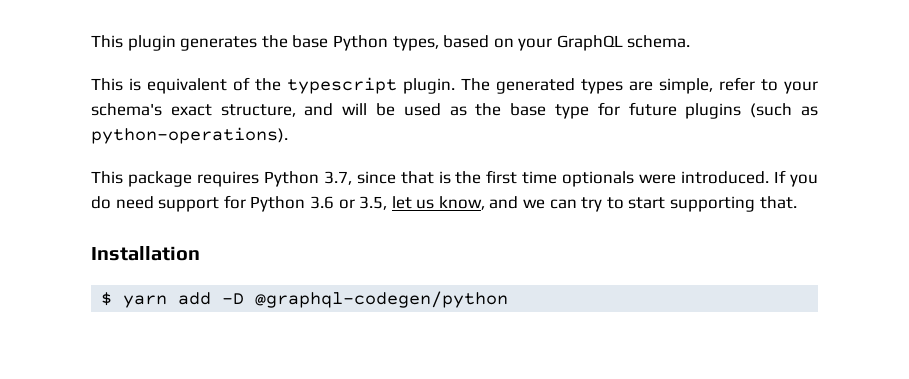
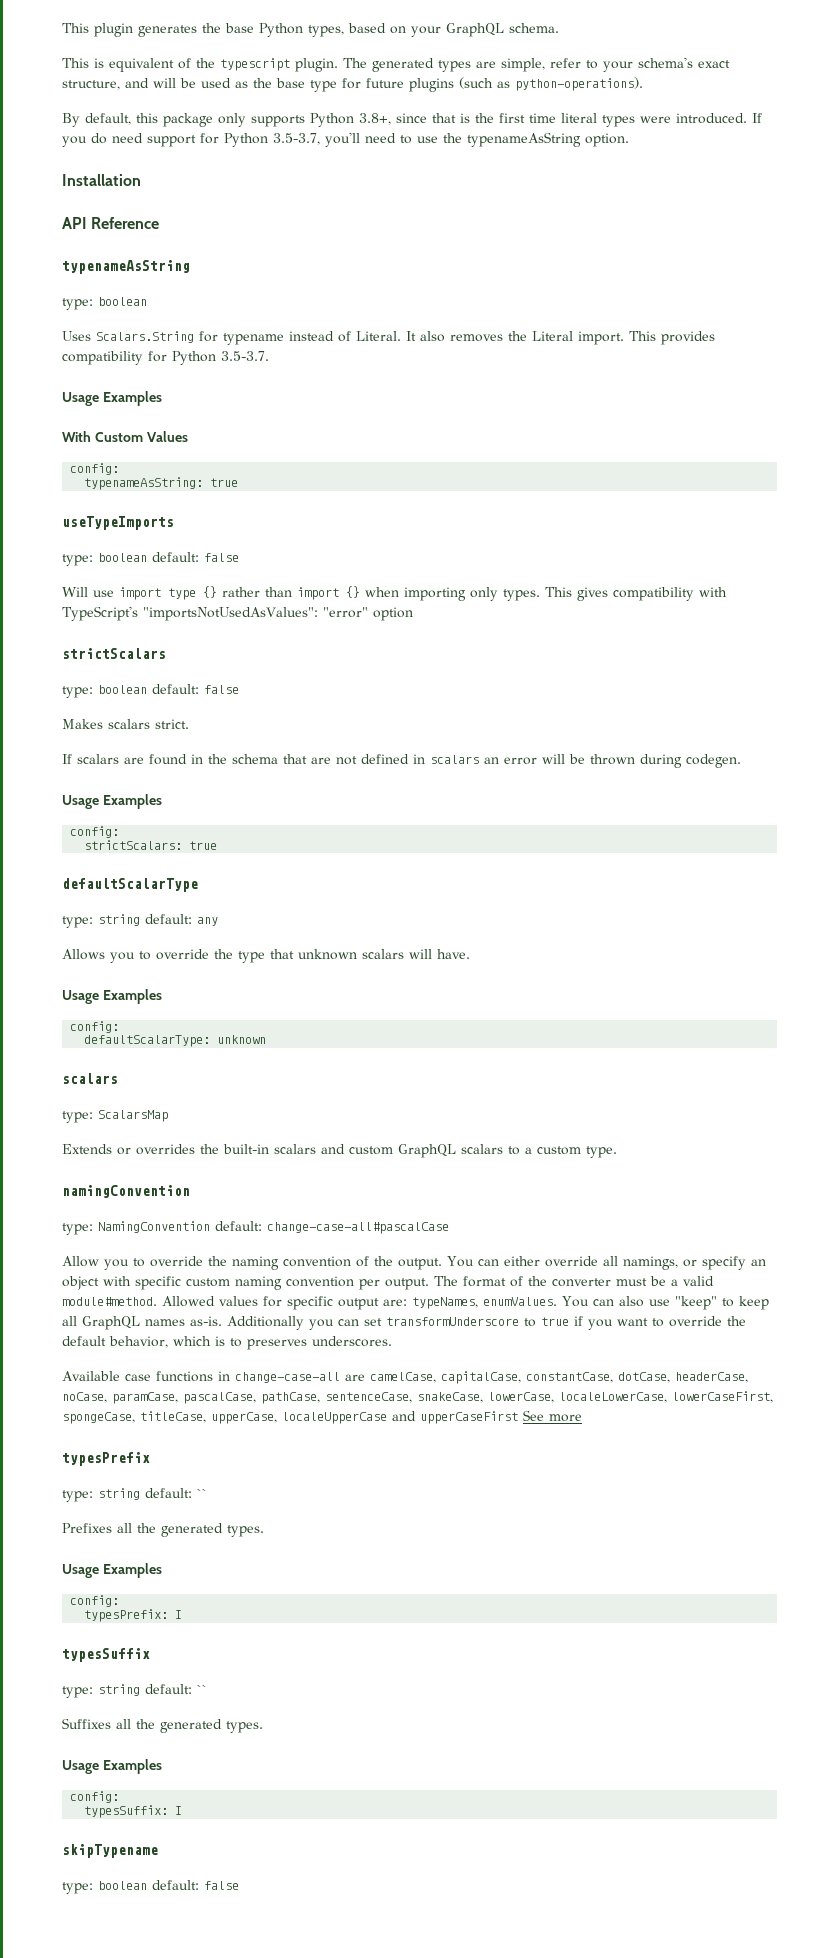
[91,171,352,187] This package requires Python 3.7, -> [62,113,391,127] By default, this package only supports Python 3.8+,
[562,171,635,187] optionals -> [561,113,635,127] literal types
[309,196,797,212] [91,246,200,261] [101,291,509,308] 3.6 or 3.5, let us know, and we can try to start supporting that. // Installation // $ yarn add -D @graphql-codegen/python -> [273,132,629,147] [62,174,141,186] [62,217,160,229] [62,260,190,274] [62,297,147,310] [62,331,715,345] [62,351,269,365] [62,391,162,406] [62,431,188,442] [70,463,120,475] [84,477,239,490] [62,516,174,530] [62,552,239,566] [62,586,727,601] [62,606,413,621] [62,648,166,659] [62,684,239,698] [62,719,189,729] [62,754,741,768] [62,794,162,809] [70,826,120,838] [84,840,218,850] [62,878,198,892] [62,914,218,928] [62,949,470,963] [62,989,162,1004] [70,1021,120,1033] [84,1035,267,1047] [62,1073,118,1084] [62,1110,168,1123] [62,1144,617,1158] [62,1185,190,1198] [62,1221,449,1235] [62,1256,766,1270] [62,1276,714,1290] [62,1296,769,1310] [62,1316,746,1330] [62,1336,392,1350] [62,1371,748,1384] [62,1391,773,1404] [62,1410,582,1424] [62,1452,150,1466] [62,1488,207,1502] [62,1523,264,1537] [62,1563,162,1578] [70,1595,120,1607] [84,1609,183,1622] [62,1648,150,1662] [62,1684,207,1698] [62,1718,263,1733] [62,1759,162,1774] [70,1791,120,1803] [84,1805,183,1818] [62,1844,158,1858] [62,1880,239,1894] 3.5-3.7, you'll need to use the typenameAsString option. // Installation // API Reference // typenameAsString // type: boolean // Uses Scalars.String for typename instead of Literal. It also removes the Literal import. This provides compatibility for Python 3.5-3.7. // Usage Examples // With Custom Values // config: // typenameAsString: true // useTypeImports // type: boolean default: false // Will use import type {} rather than import {} when importing only types. This gives compatibility with TypeScript's "importsNotUsedAsValues": "error" option // strictScalars // type: boolean default: false // Makes scalars strict. // If scalars are found in the schema that are not defined in scalars an error will be thrown during codegen. // Usage Examples // config: // strictScalars: true // defaultScalarType // type: string default: any // Allows you to override the type that unknown scalars will have. // Usage Examples // config: // defaultScalarType: unknown // scalars // type: ScalarsMap // Extends or overrides the built-in scalars and custom GraphQL scalars to a custom type. // namingConvention // type: NamingConvention default: change-case-all#pascalCase // Allow you to override the naming convention of the output. You can either override all namings, or specify an object with specific custom naming convention per output. The format of the converter must be a valid module#method. Allowed values for specific output are: typeNames, enumValues. You can also use "keep" to keep all GraphQL names as-is. Additionally you can set transformUnderscore to true if you want to override the default behavior, which is to preserves underscores. // Available case functions in change-case-all are camelCase, capitalCase, constantCase, dotCase, headerCase, noCase, paramCase, pascalCase, pathCase, sentenceCase, snakeCase, lowerCase, localeLowerCase, lowerCaseFirst, spongeCase, titleCase, upperCase, localeUpperCase and upperCaseFirst See more // typesPrefix // type: string default: `` // Prefixes all the generated types. // Usage Examples // config: // typesPrefix: I // typesSuffix // type: string default: `` // Suffixes all the generated types. // Usage Examples // config: // typesSuffix: I // skipTypename // type: boolean default: false

